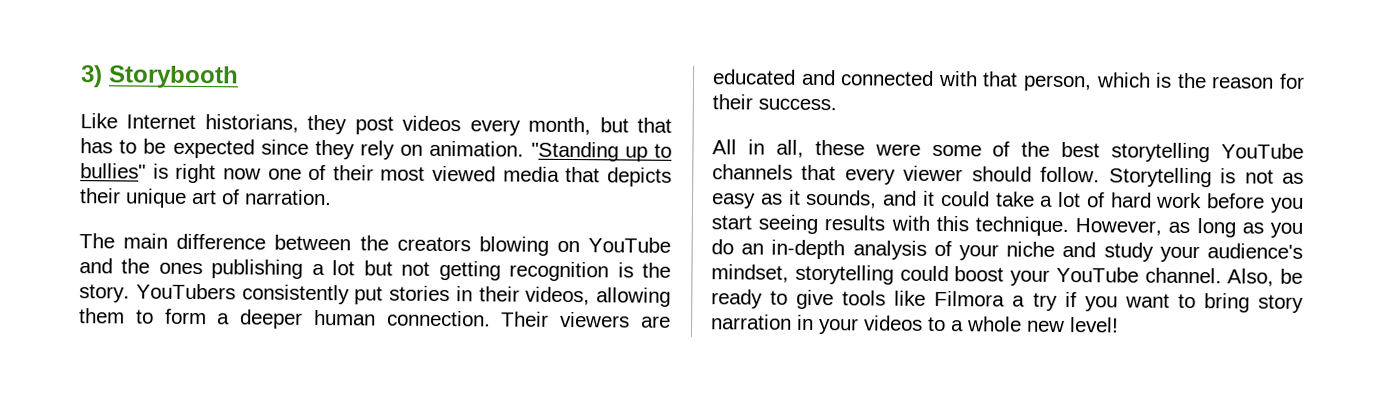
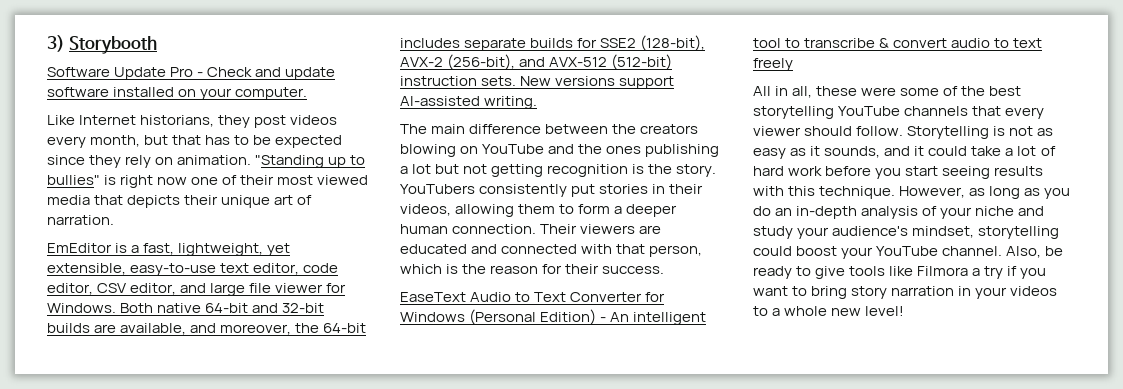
(239, 77) none -> [47,67,336,80] [47,87,308,100] // Software Update Pro - Check and update software installed on your computer.
(332, 197) none -> [47,243,291,256] [47,263,339,276] [47,283,347,296] [47,303,325,313] [47,323,367,335] [400,35,706,51] [400,54,673,70] [400,76,675,89] [400,96,538,109] // EmEditor is a fast, lightweight, yet extensible, easy-to-use text editor, code editor, CSV editor, and large file viewer for Windows. Both native 64-bit and 32-bit builds are available, and moreover, the 64-bit includes separate builds for SSE2 (128-bit), AVX-2 (256-bit), and AVX-512 (512-bit) instruction sets. New versions support AI-assisted writing.
(837, 104) none -> [400,292,666,302] [400,309,707,325] [753,38,1043,48] [753,58,793,71] // EaseText Audio to Text Converter for Windows (Personal Edition) - An intelligent tool to transcribe & convert audio to text freely

